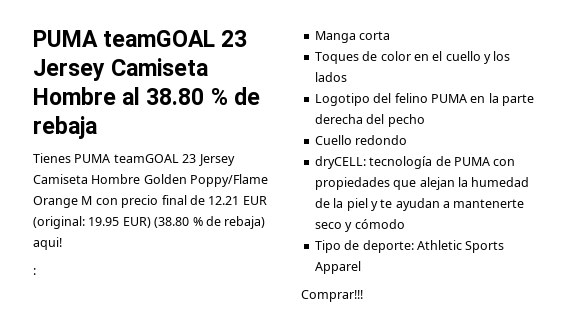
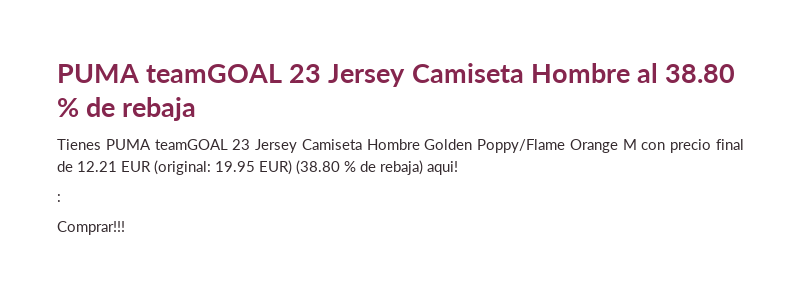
[314,31,391,43] [314,51,511,64] [314,72,347,82] [314,93,534,106] [314,114,425,127] [314,135,408,145] [314,156,516,169] [314,177,530,190] [314,198,525,211] [314,219,405,232] [314,240,505,253] [314,261,361,274] // Manga corta // Toques de color en el cuello y los lados // Logotipo del felino PUMA en la parte derecha del pecho // Cuello redondo // dryCELL: tecnología de PUMA con propiedades que alejan la humedad de la piel y te ayudan a mantenerte seco y cómodo // Tipo de deporte: Athletic Sports Apparel -> (61, 198) none

